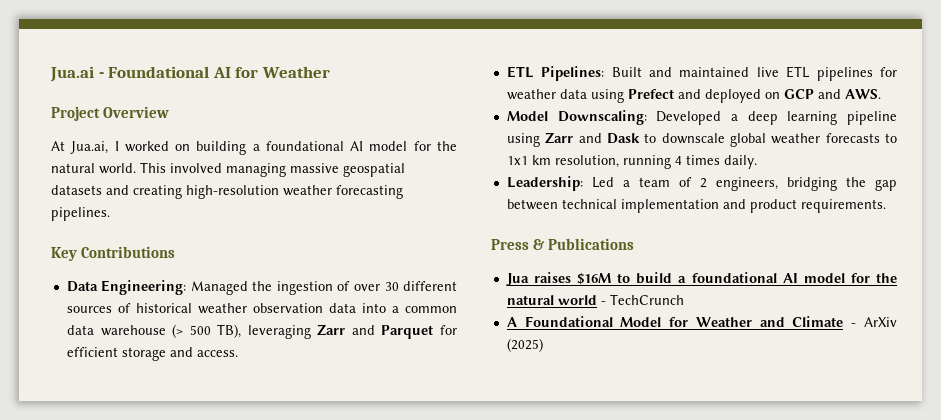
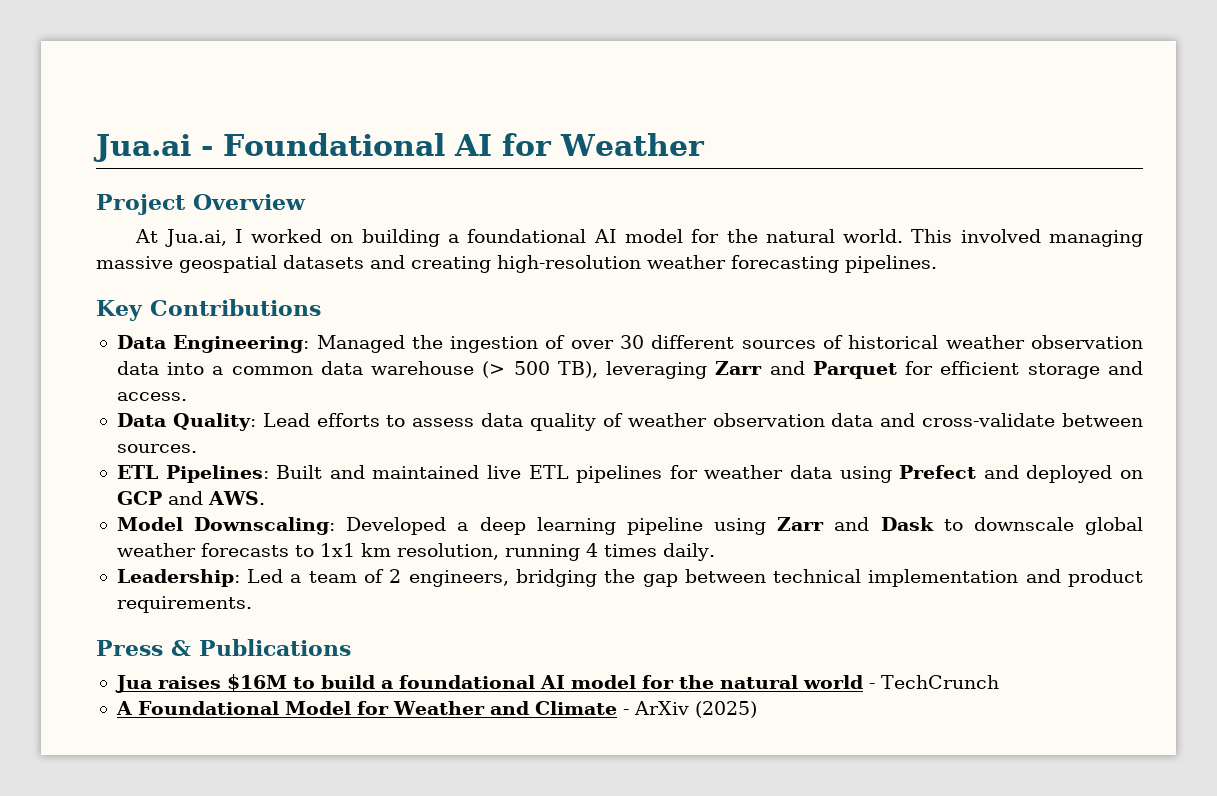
(238, 353) none -> [116,413,1144,431] [116,444,197,453] // Data Quality: Lead efforts to assess data quality of weather observation data and cross-validate between sources.

